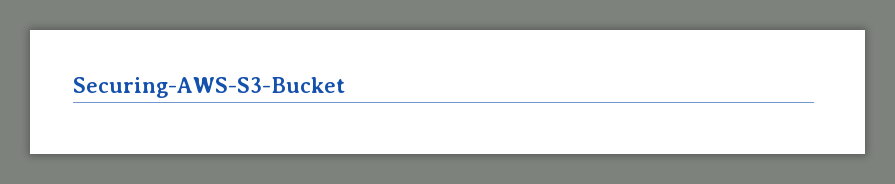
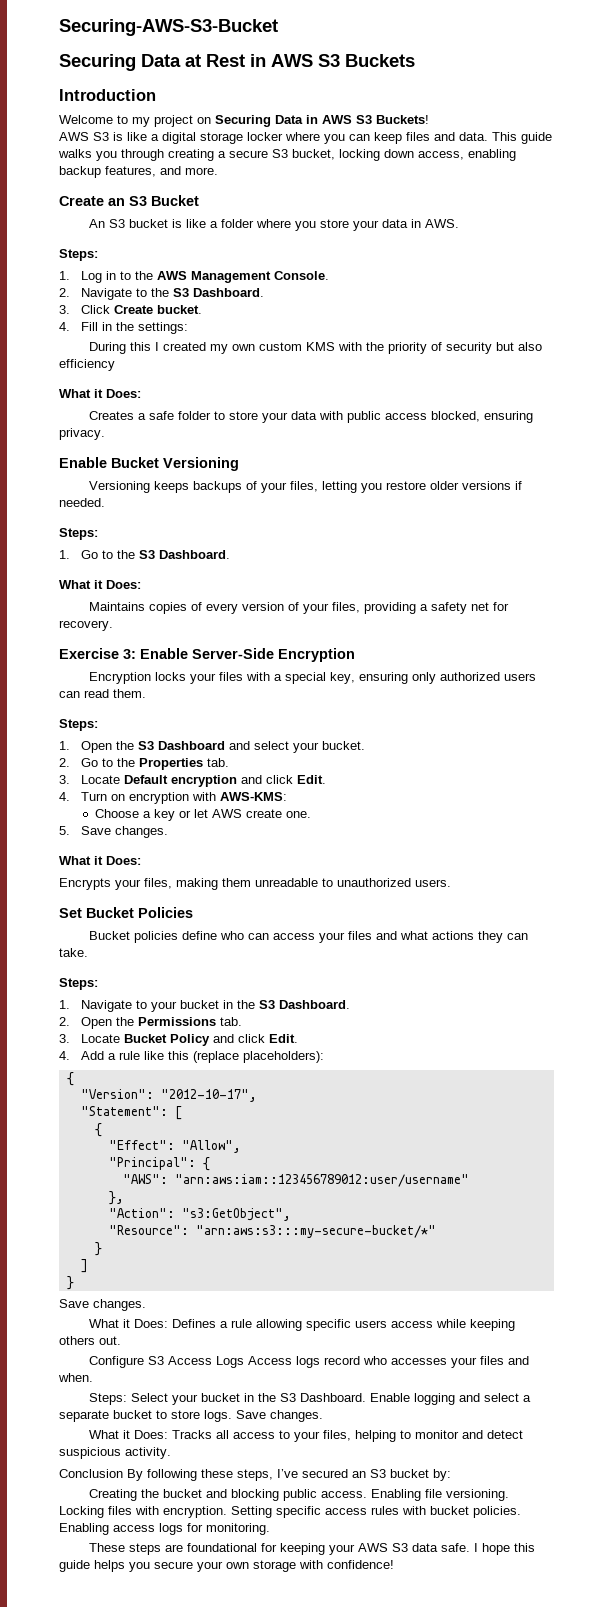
(345, 87) none -> [59,54,415,71] [59,89,156,101] [59,115,429,127] [59,132,552,144] [58,149,516,161] [59,166,218,178] [59,195,199,206] [88,219,459,231] [59,249,98,261] [59,271,329,283] [59,288,264,300] [59,305,202,314] [59,322,188,334] [88,342,542,354] [59,359,115,371] [59,389,141,398] [88,411,533,423] [59,428,105,440] [59,457,239,471] [88,481,522,493] [59,498,105,507] [59,528,98,540] [59,550,230,559] [59,580,141,589] [88,602,509,614] [59,620,113,631] [59,648,355,662] [88,672,536,684] [59,689,146,698] [59,719,98,731] [59,741,365,753] [59,758,229,770] [59,775,326,787] [59,792,287,804] [95,809,312,821] [59,826,168,838] [59,856,141,865] [59,878,451,890] [59,907,193,918] [88,931,528,943] [59,948,88,957] [59,978,98,990] [59,1000,350,1012] [59,1017,242,1029] [59,1034,298,1046] [59,1051,324,1063] [66,1072,74,1086] [80,1089,257,1102] [80,1106,182,1120] [94,1123,102,1137] [108,1140,241,1153] [108,1157,210,1171] [122,1174,469,1187] [108,1191,124,1205] [108,1208,291,1221] [108,1225,436,1238] [94,1242,102,1256] [80,1259,88,1273] [66,1276,74,1290] [59,1299,146,1311] [88,1319,515,1331] [59,1336,121,1345] [88,1356,529,1368] [58,1373,93,1382] [88,1393,531,1405] [59,1410,323,1422] [88,1430,523,1442] [59,1447,171,1459] [59,1469,451,1481] [88,1489,509,1501] [59,1506,521,1518] [59,1523,270,1535] [88,1543,535,1555] [59,1560,394,1572] // Securing Data at Rest in AWS S3 Buckets // Introduction // Welcome to my project on Securing Data in AWS S3 Buckets! // AWS S3 is like a digital storage locker where you can keep files and data. This guide walks you through creating a secure S3 bucket, locking down access, enabling backup features, and more. // Create an S3 Bucket // An S3 bucket is like a folder where you store your data in AWS. // Steps: // 1. Log in to the AWS Management Console. // 2. Navigate to the S3 Dashboard. // 3. Click Create bucket. // 4. Fill in the settings: // During this I created my own custom KMS with the priority of security but also efficiency // What it Does: // Creates a safe folder to store your data with public access blocked, ensuring privacy. // Enable Bucket Versioning // Versioning keeps backups of your files, letting you restore older versions if needed. // Steps: // 1. Go to the S3 Dashboard. // What it Does: // Maintains copies of every version of your files, providing a safety net for recovery. // Exercise 3: Enable Server-Side Encryption // Encryption locks your files with a special key, ensuring only authorized users can read them. // Steps: // 1. Open the S3 Dashboard and select your bucket. // 2. Go to the Properties tab. // 3. Locate Default encryption and click Edit. // 4. Turn on encryption with AWS-KMS: // Choose a key or let AWS create one. // 5. Save changes. // What it Does: // Encrypts your files, making them unreadable to unauthorized users. // Set Bucket Policies // Bucket policies define who can access your files and what actions they can take. // Steps: // 1. Navigate to your bucket in the S3 Dashboard. // 2. Open the Permissions tab. // 3. Locate Bucket Policy and click Edit. // 4. Add a rule like this (replace placeholders): // { // "Version": "2012-10-17", // "Statement": [ // { // "Effect": "Allow", // "Principal": { // "AWS": "arn:aws:iam::123456789012:user/username" // }, // "Action": "s3:GetObject", // "Resource": "arn:aws:s3:::my-secure-bucket/*" // } // ] // } // Save changes. // What it Does: Defines a rule allowing specific users access while keeping others out. // Configure S3 Access Logs Access logs record who accesses your files and when. // Steps: Select your bucket in the S3 Dashboard. Enable logging and select a separate bucket to store logs. Save changes. // What it Does: Tracks all access to your files, helping to monitor and detect suspicious activity. // Conclusion By following these steps, I’ve secured an S3 bucket by: // Creating the bucket and blocking public access. Enabling file versioning. Locking files with encryption. Setting specific access rules with bucket policies. Enabling access logs for monitoring. // These steps are foundational for keeping your AWS S3 data safe. I hope this guide helps you secure your own storage with confidence!

